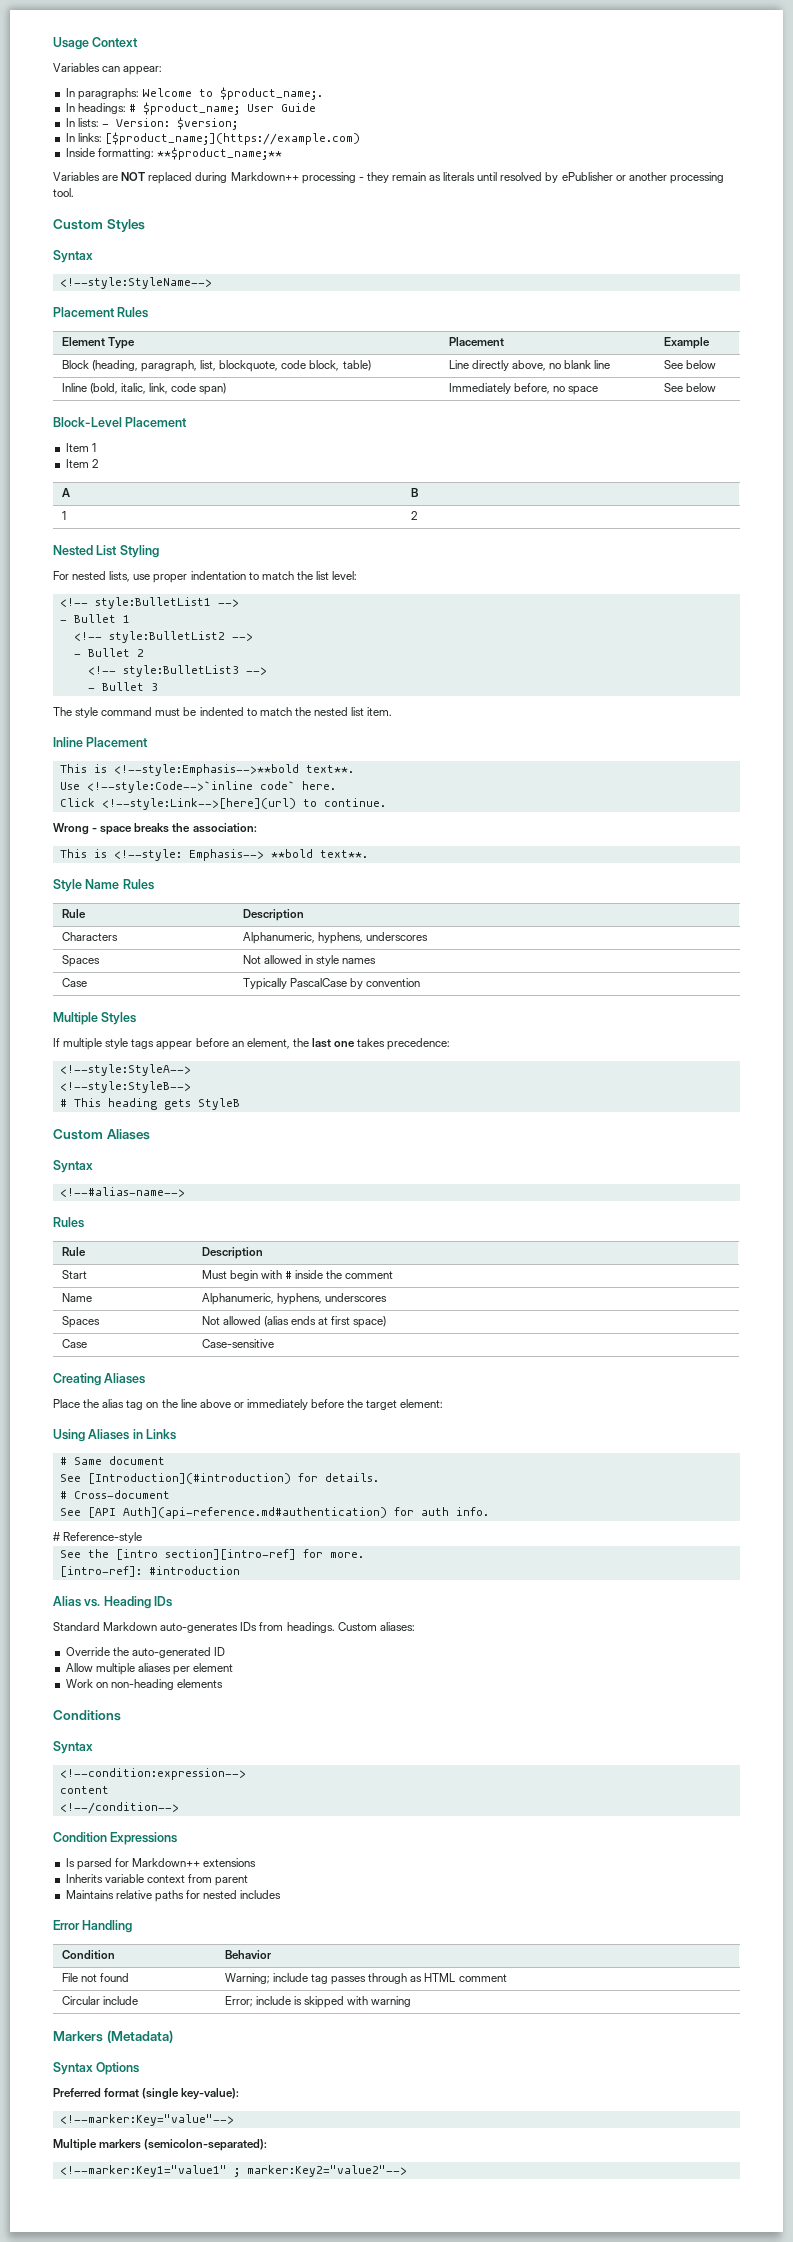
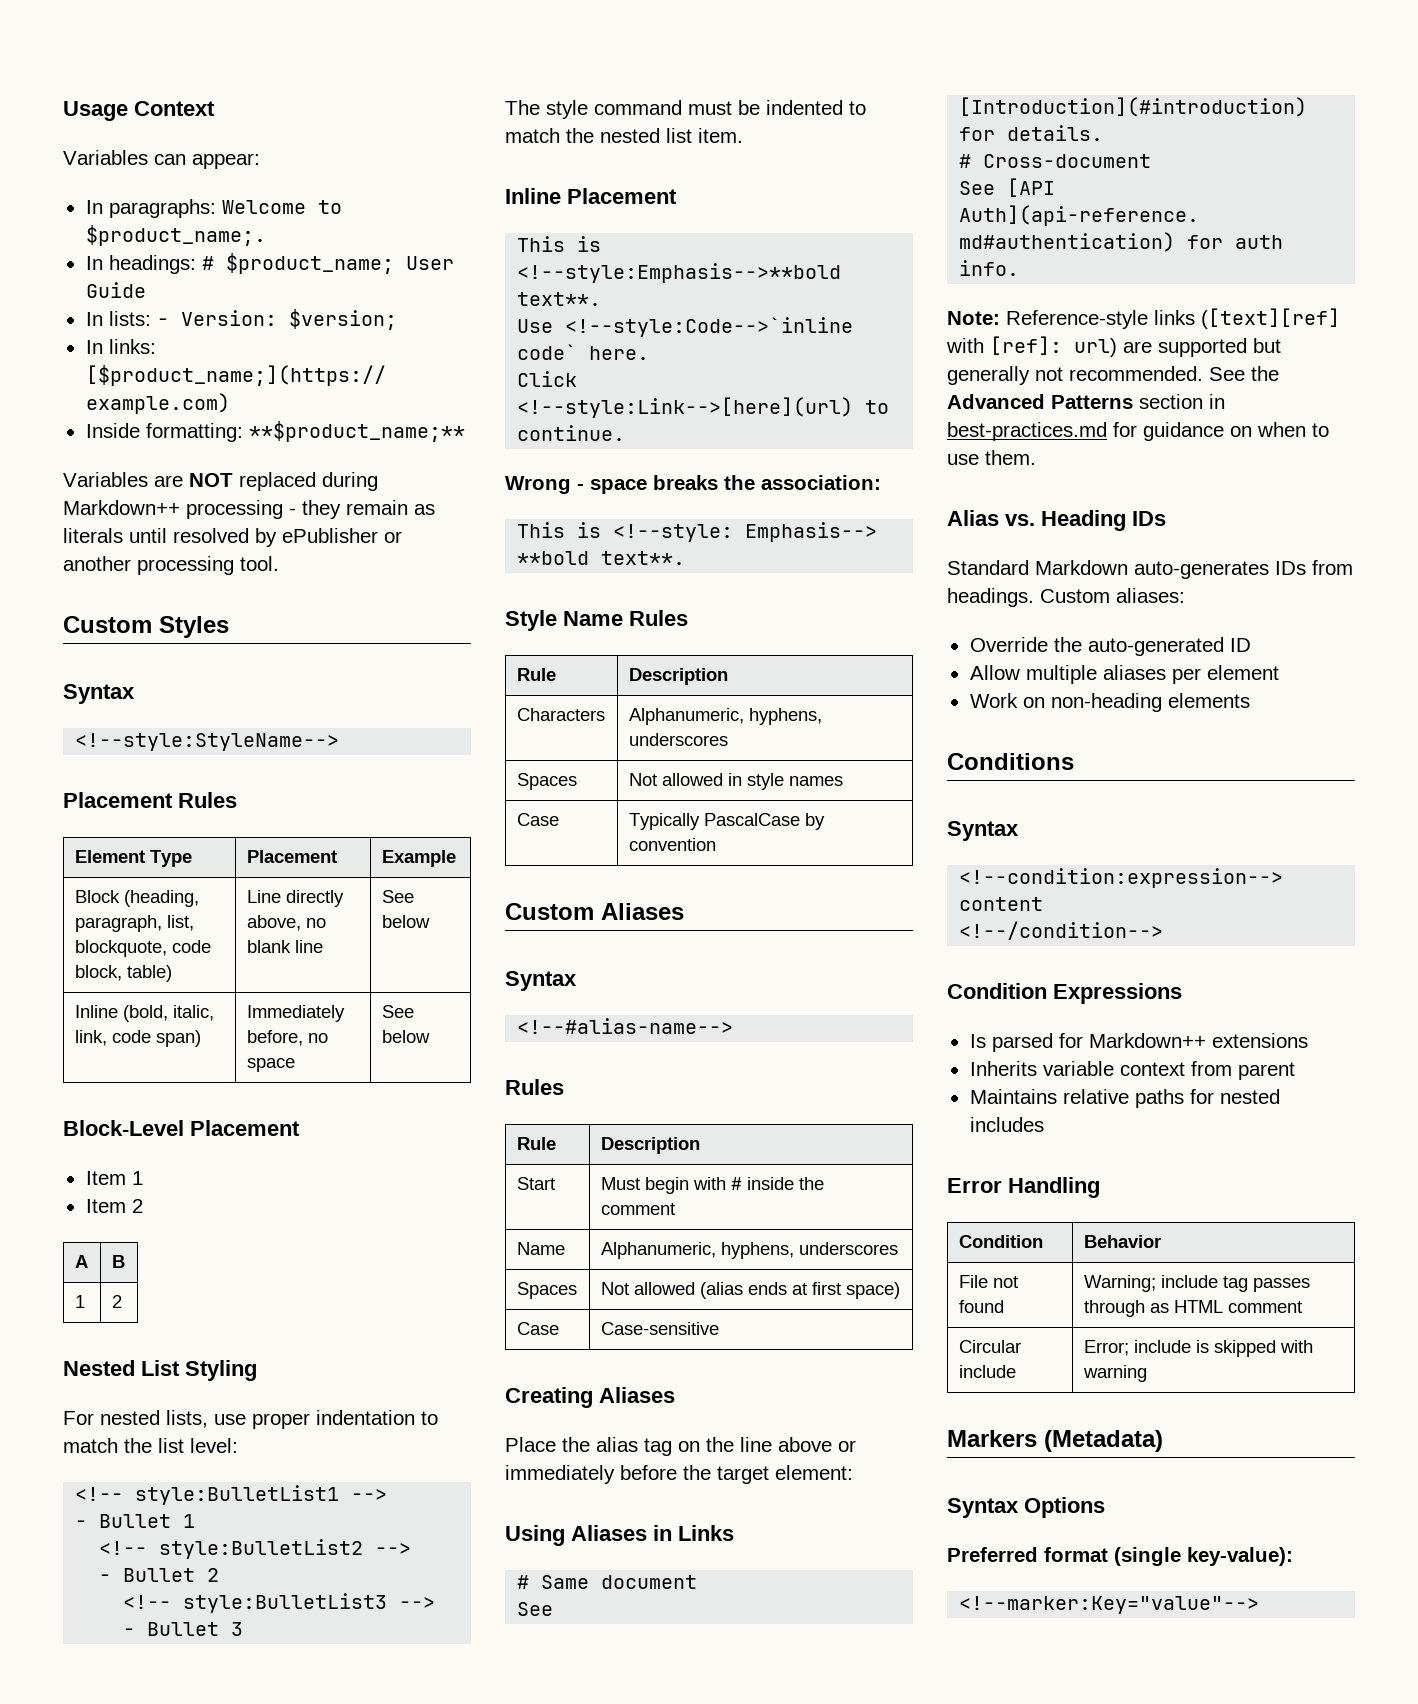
[53,1012,137,1025] [53,1038,451,1050] [59,1064,191,1076] [59,1081,191,1093] [59,1098,240,1110] // Multiple Styles // If multiple style tags appear before an element, the last one takes precedence: // <!--style:StyleA--> // <!--style:StyleB--> // # This heading gets StyleB -> (716, 844) none
[53,1532,60,1541] # -> [947,311,1000,325] Note:
[59,1549,364,1560] [59,1566,240,1577] // See the [intro section][intro-ref] for more. // [intro-ref]: #introduction -> [1154,308,1340,329] [946,336,1281,357] [947,366,1279,385] [947,394,1225,409] [947,422,1329,441] [947,450,1036,465] links ([text][ref] with [ref]: url) are supported but generally not recommended. See the Advanced Patterns section in best-practices.md for guidance on when to use them.
[53,2139,268,2151] [59,2165,407,2177] // Multiple markers (semicolon-separated): // <!--marker:Key1="value1" ; marker:Key2="value2"--> -> (1260, 1605) none

